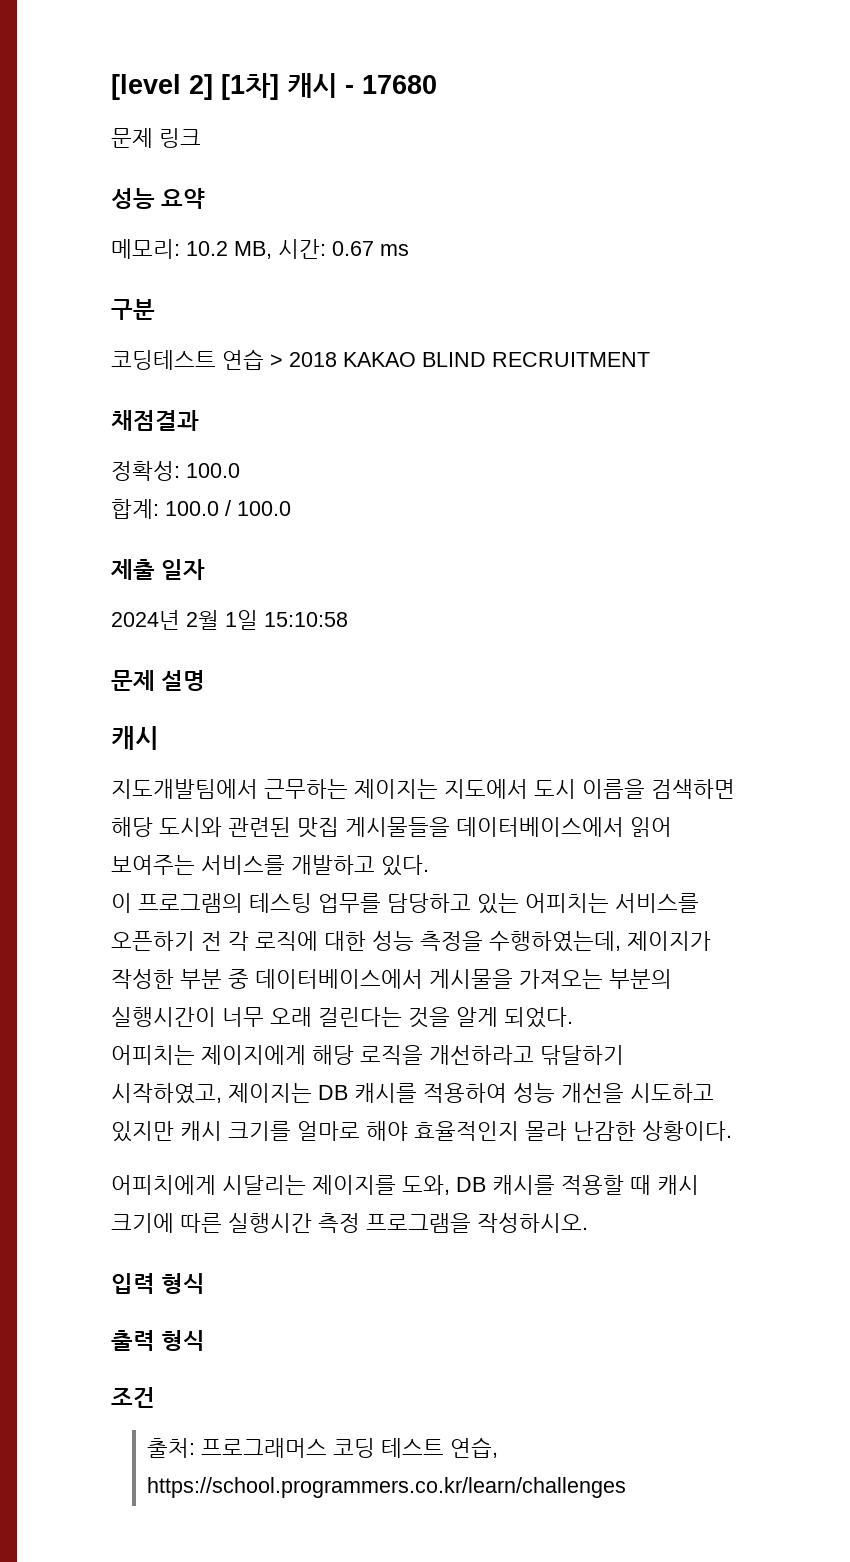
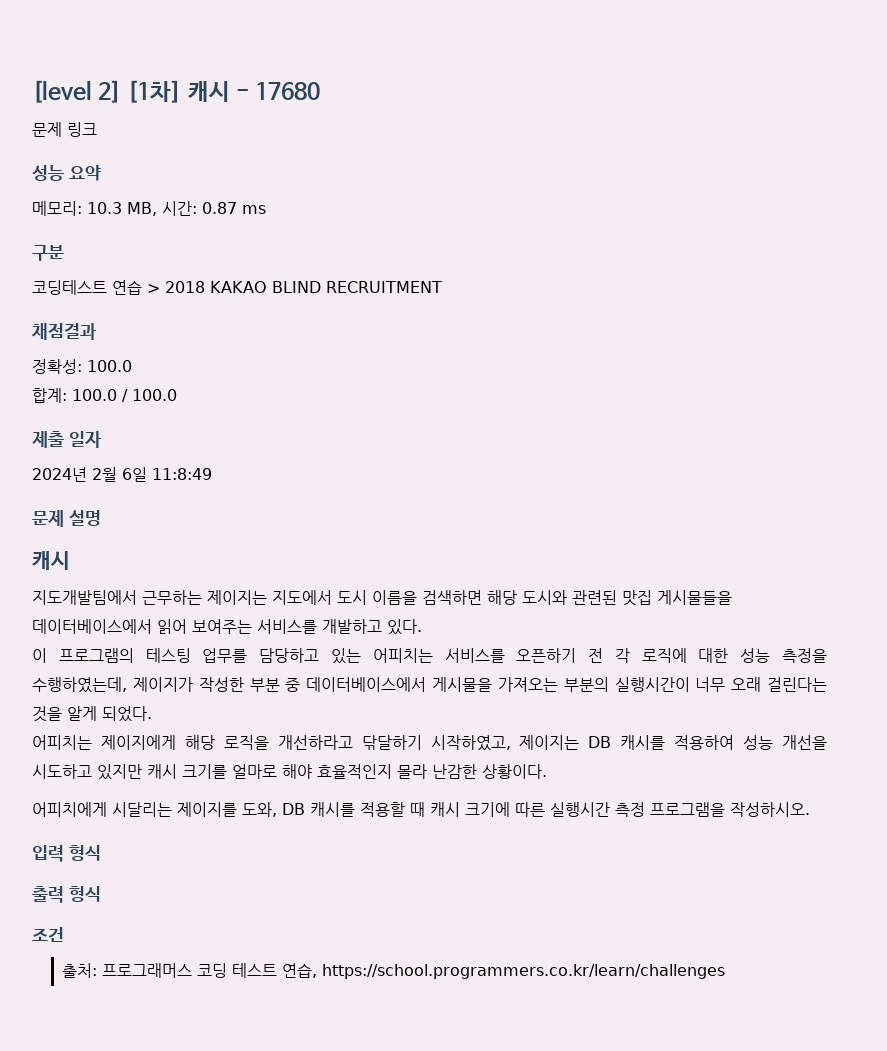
[186,241,228,256] 10.2 -> [87,202,122,214] 10.3
[332,241,374,256] 0.67 -> [202,202,237,214] 0.87
[225,610,348,630] 1일 15:10:58 -> [122,467,212,482] 6일 11:8:49

